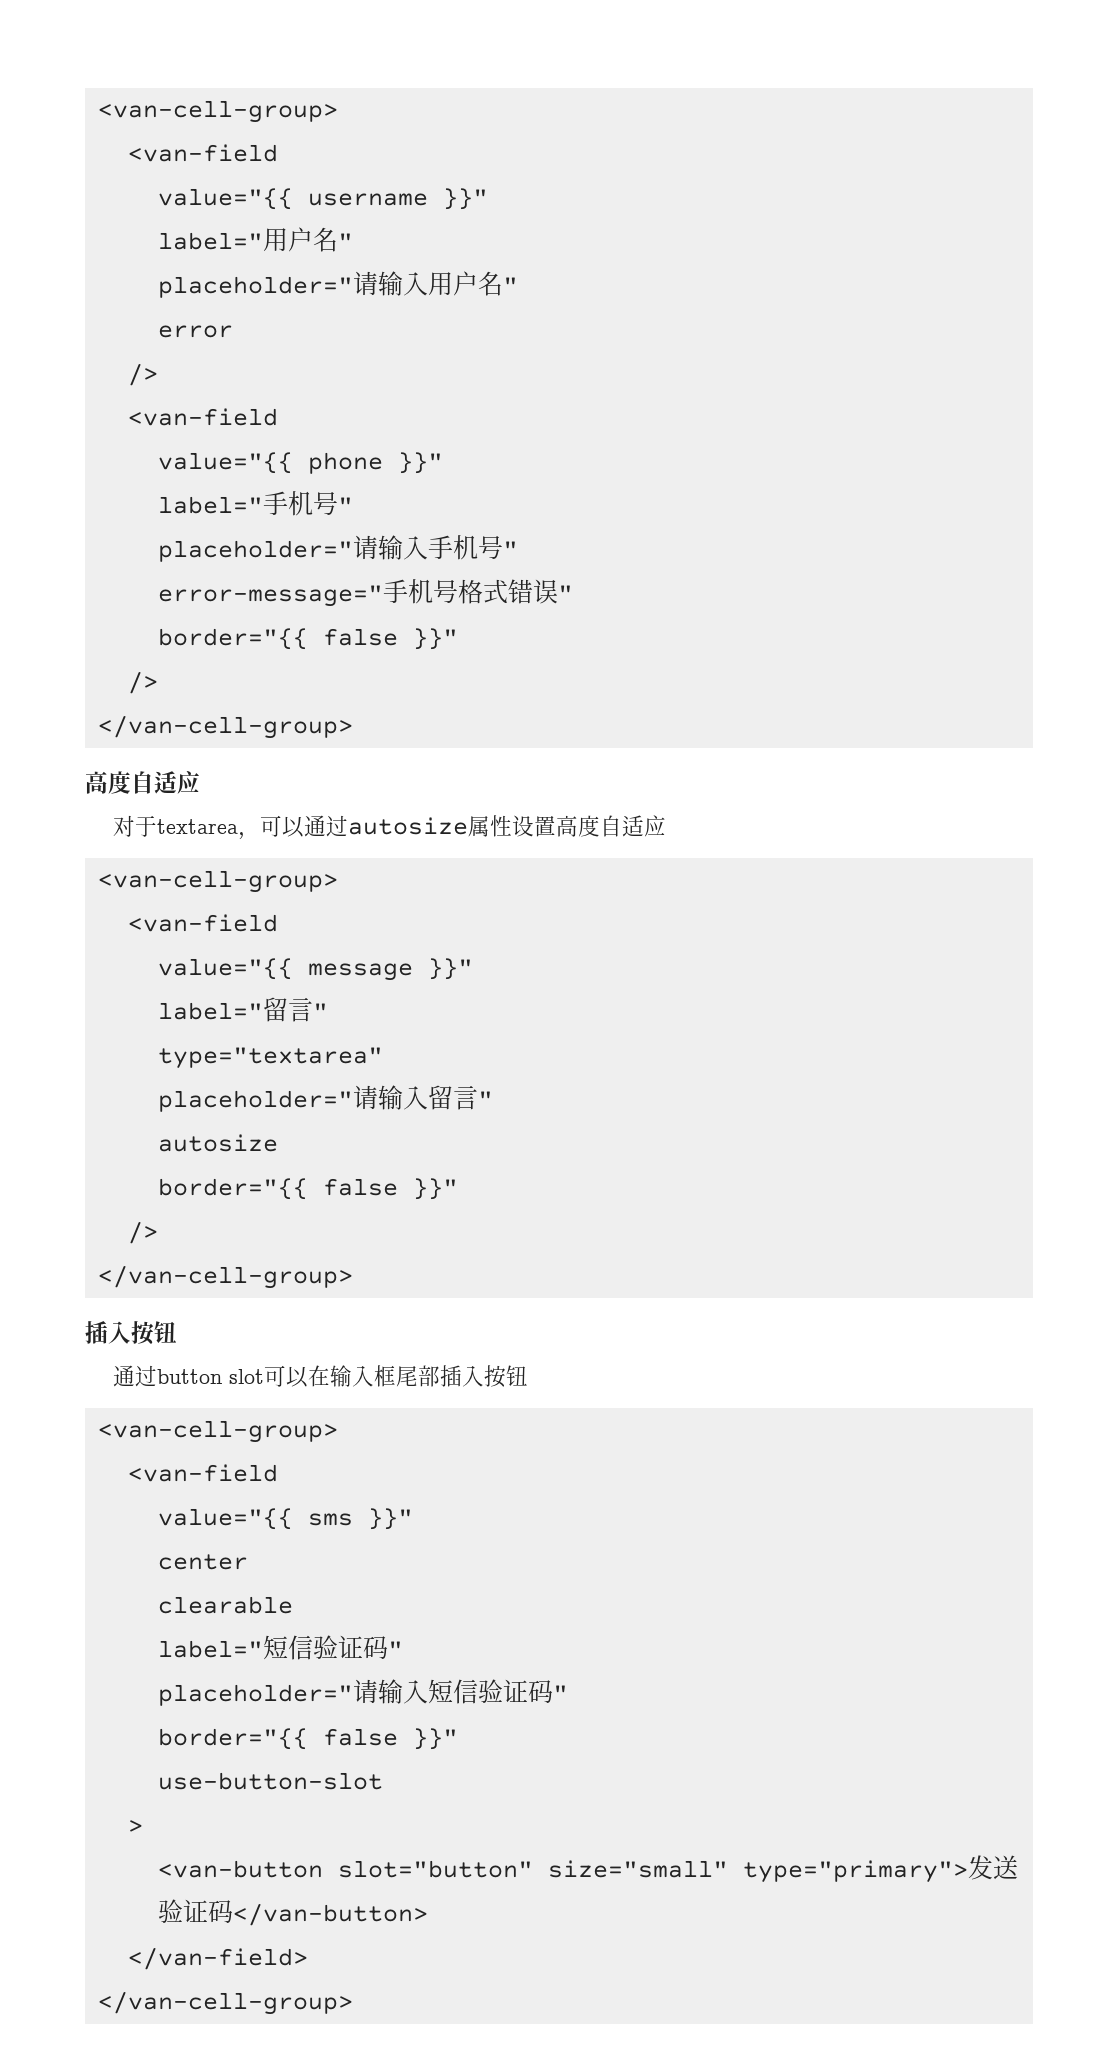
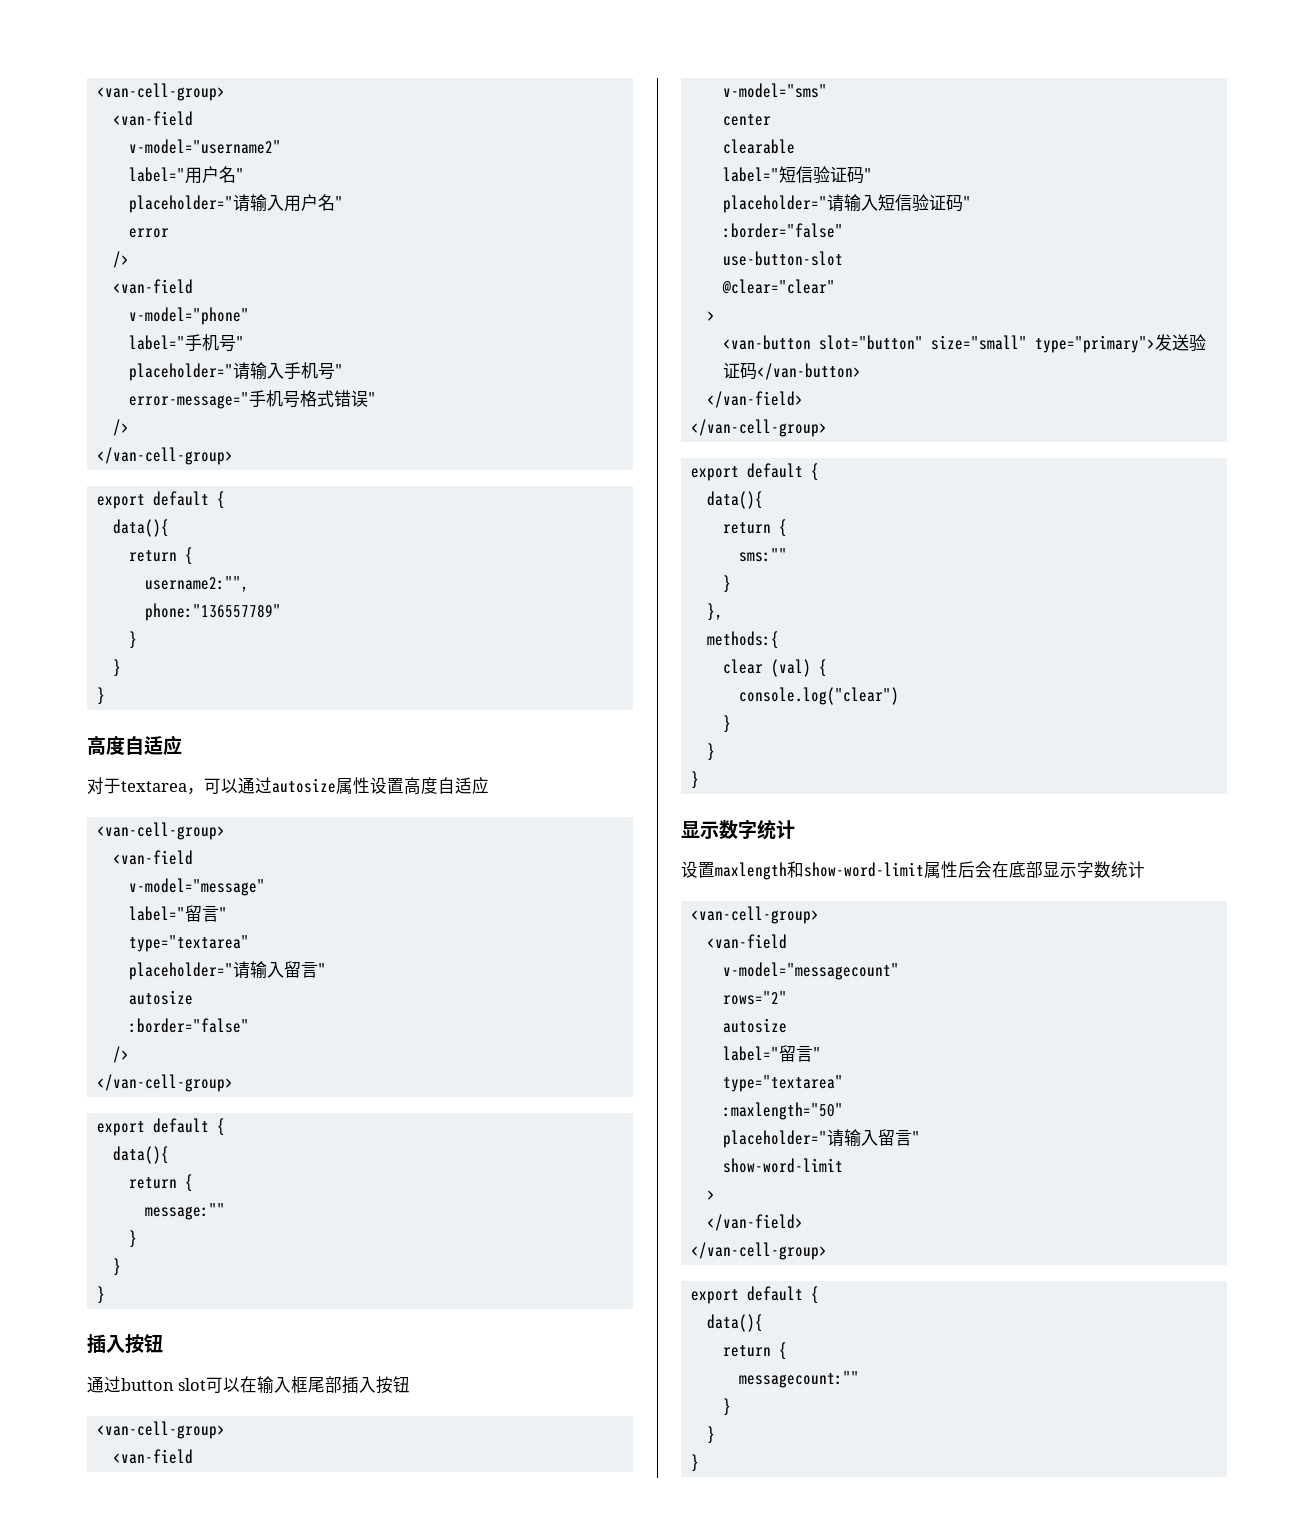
[97,100,338,123] [127,144,278,162] [157,188,488,210] <van-cell-group> // <van-field // value="{{ username }}" -> [96,83,225,101] [112,111,193,126] [128,139,281,154] <van-cell-group> // <van-field // v-model="username2"
[157,452,443,474] value="{{ phone }}" -> [128,307,249,325] v-model="phone"
[157,628,458,650] [127,671,158,694] [97,715,353,739] // border="{{ false }}" // /> // </van-cell-group> -> [112,419,129,436] [96,447,233,465] [96,491,225,509] [112,519,169,537] [128,547,193,565] [144,576,249,592] [144,603,281,621] [128,631,137,649] [112,659,121,677] [96,687,105,705] // /> // </van-cell-group> // export default { // data(){ // return { // username2:"", // phone:"136557789" // } // } // }
[157,958,473,981] value="{{ message }}" -> [128,878,265,896] v-model="message"
[157,1178,458,1200] [127,1221,158,1244] [97,1265,353,1289] border="{{ false }}" // /> // </van-cell-group> -> [128,1018,249,1033] [112,1046,129,1063] [96,1074,233,1092] [96,1118,225,1136] [112,1146,169,1164] [128,1174,193,1192] [144,1203,225,1220] [128,1230,137,1248] [112,1258,121,1276] [96,1286,105,1304] :border="false" // /> // </van-cell-group> // export default { // data(){ // return { // message:"" // } // } // }
[157,1508,413,1530] value="{{ sms }}" -> [722,83,827,98] v-model="sms"
[157,1728,458,1750] border="{{ false }}" -> [722,223,843,238] :border="false"
(383, 1781) none -> [721,279,835,294] // @clear="clear"
(353, 2003) none -> [690,463,819,481] [706,491,763,509] [722,519,787,537] [738,548,787,562] [722,575,731,593] [706,603,723,621] [706,631,779,649] [722,659,827,677] [738,687,899,705] [722,715,731,733] [706,743,715,761] [690,771,699,789] [681,819,795,840] [681,861,1145,880] [690,906,819,924] [706,934,787,949] [722,962,899,980] [722,991,787,1005] [722,1018,787,1033] [722,1045,821,1062] [722,1075,843,1092] [722,1102,843,1120] [722,1129,920,1148] [722,1158,843,1173] [706,1190,715,1200] [706,1214,803,1231] [690,1242,827,1260] [690,1286,819,1304] [706,1314,763,1332] [722,1342,787,1360] [738,1371,859,1388] [722,1398,731,1416] [706,1426,715,1444] [690,1454,699,1472] // export default { // data(){ // return { // sms:"" // } // }, // methods:{ // clear (val) { // console.log("clear") // } // } // } // 显示数字统计 // 设置maxlength和show-word-limit属性后会在底部显示字数统计 // <van-cell-group> // <van-field // v-model="messagecount" // rows="2" // autosize // label="留言" // type="textarea" // :maxlength="50" // placeholder="请输入留言" // show-word-limit // > // </van-field> // </van-cell-group> // export default { // data(){ // return { // messagecount:"" // } // } // }

